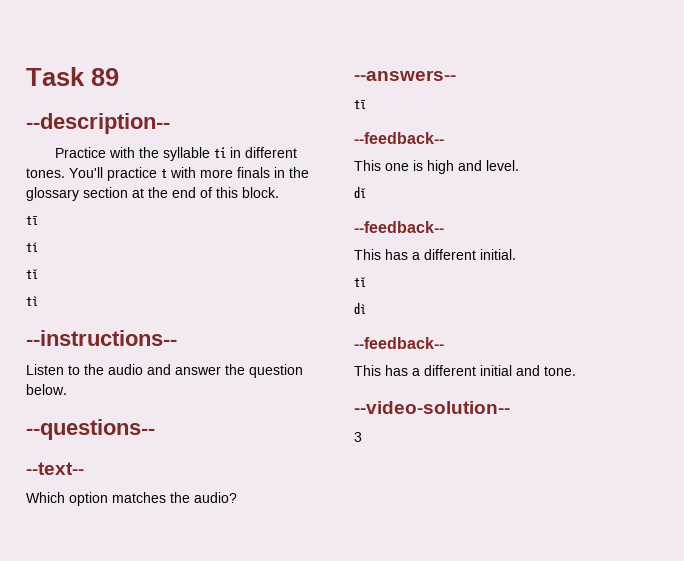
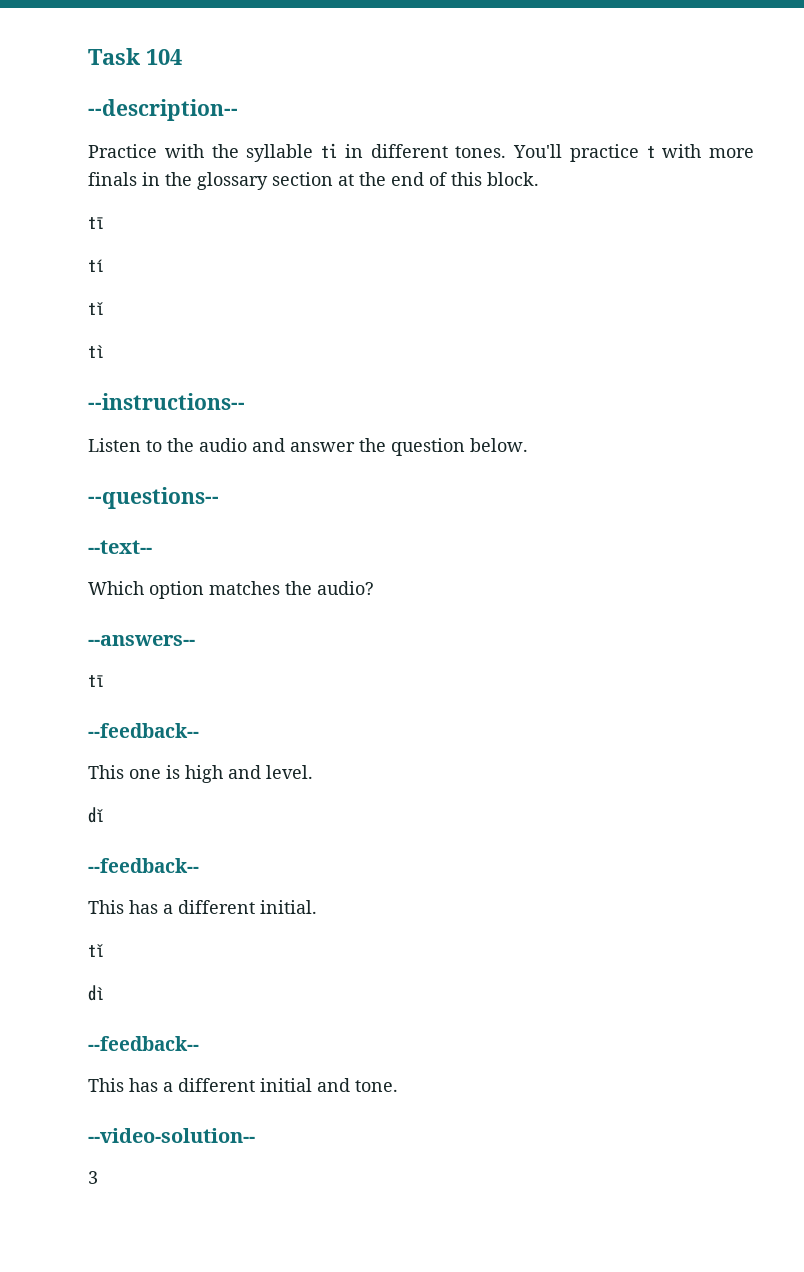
[91,68,119,86] 89 -> [146,49,182,65] 104

